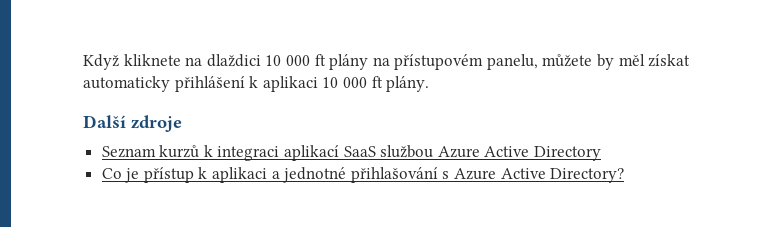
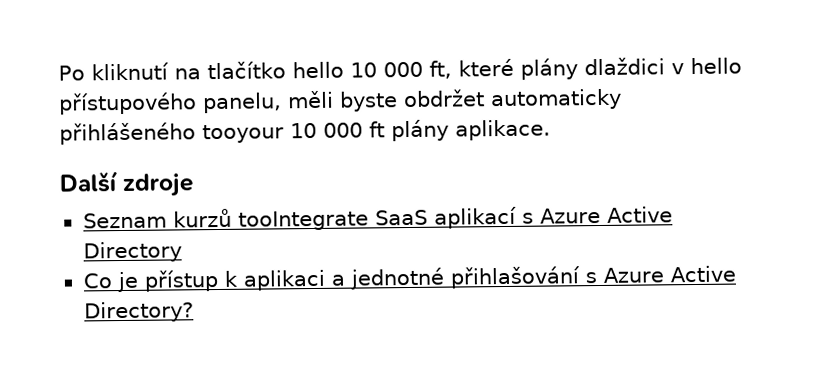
[83,54,691,70] [83,76,430,92] Když kliknete na dlaždici 10 000 ft plány na přístupovém panelu, můžete by měl získat automaticky přihlášení k aplikaci 10 000 ft plány. -> [58,57,742,81] [58,88,622,115] [59,119,551,145] Po kliknutí na tlačítko hello 10 000 ft, které plány dlaždici v hello přístupového panelu, měli byste obdržet automaticky přihlášeného tooyour 10 000 ft plány aplikace.
[203,145,434,161] k integraci aplikací SaaS službou -> [237,206,534,231] tooIntegrate SaaS aplikací s

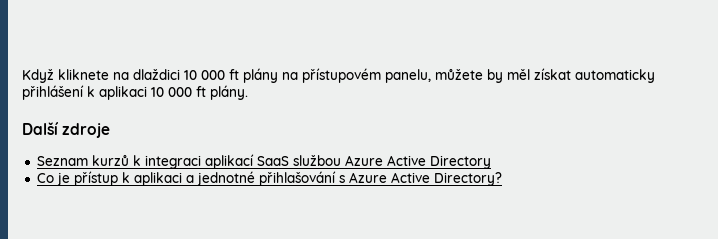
[58,57,742,81] [58,88,622,115] [59,119,551,145] Po kliknutí na tlačítko hello 10 000 ft, které plány dlaždici v hello přístupového panelu, měli byste obdržet automaticky přihlášeného tooyour 10 000 ft plány aplikace. -> [22,68,655,83] [22,85,248,100] Když kliknete na dlaždici 10 000 ft plány na přístupovém panelu, můžete by měl získat automaticky přihlášení k aplikaci 10 000 ft plány.
[237,206,534,231] tooIntegrate SaaS aplikací s -> [132,154,341,169] k integraci aplikací SaaS službou

